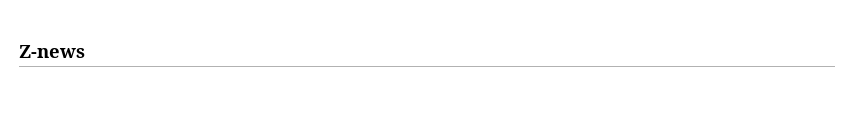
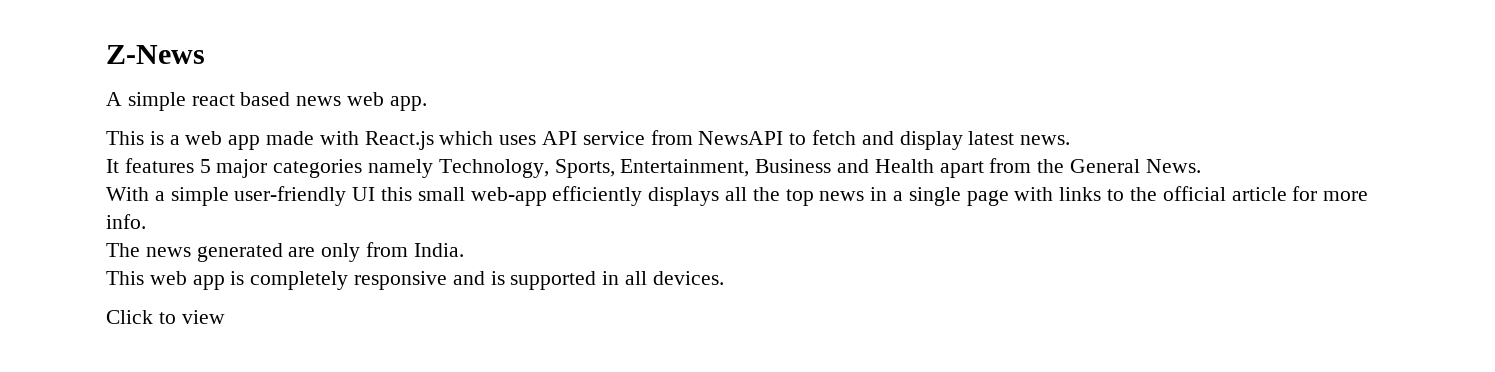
[19,45,85,58] Z-news -> [106,45,205,64] [106,92,427,111] [106,130,1071,150] [106,158,1201,178] [106,186,1369,206] [106,214,146,229] [106,242,464,262] [106,271,724,290] [106,310,225,324] Z-News // A simple react based news web app. // This is a web app made with React.js which uses API service from NewsAPI to fetch and display latest news. // It features 5 major categories namely Technology, Sports, Entertainment, Business and Health apart from the General News. // With a simple user-friendly UI this small web-app efficiently displays all the top news in a single page with links to the official article for more info. // The news generated are only from India. // This web app is completely responsive and is supported in all devices. // Click to view

